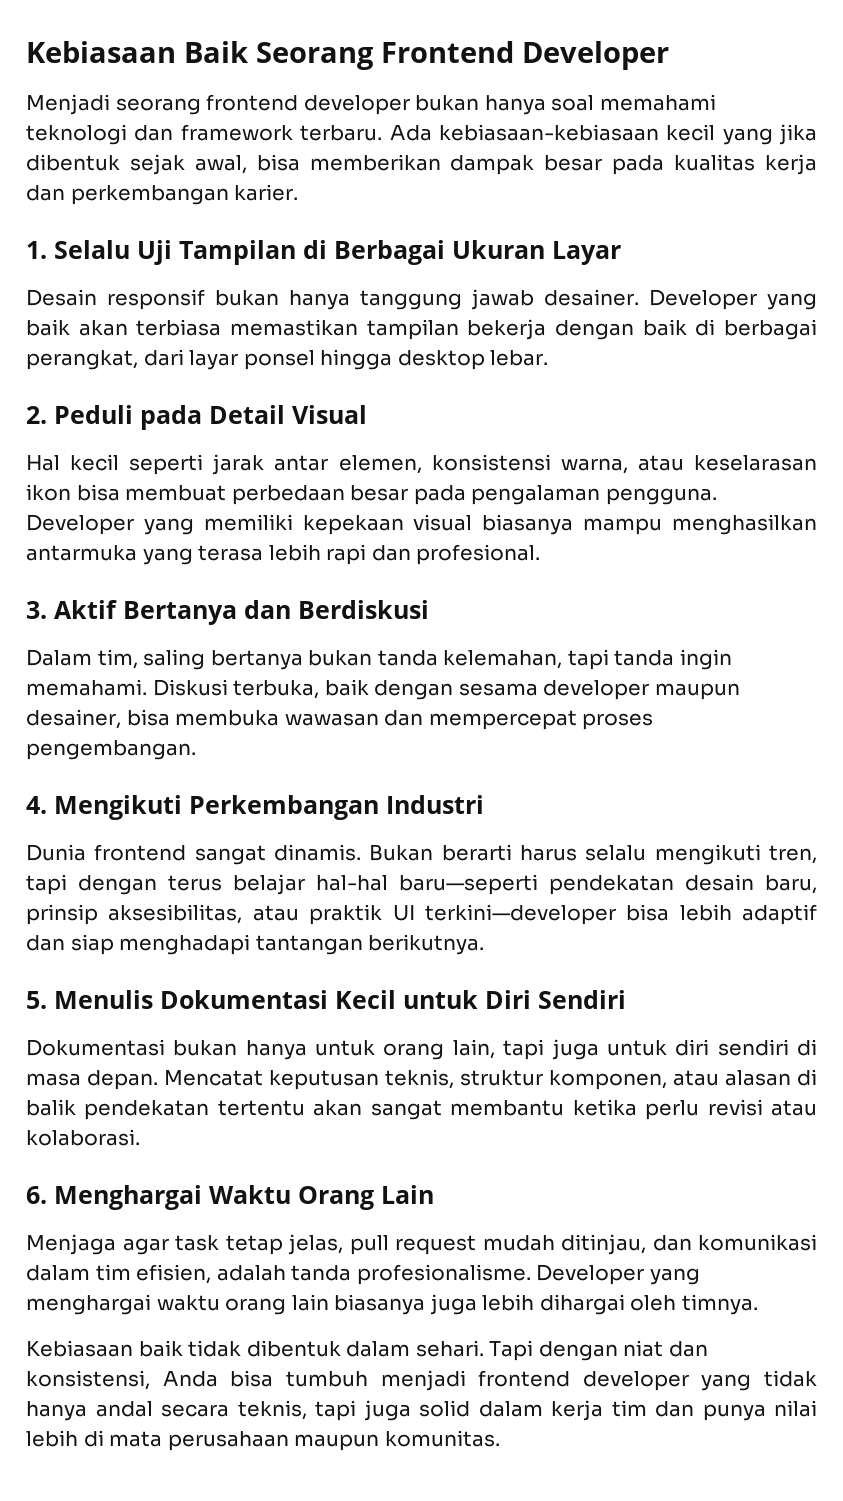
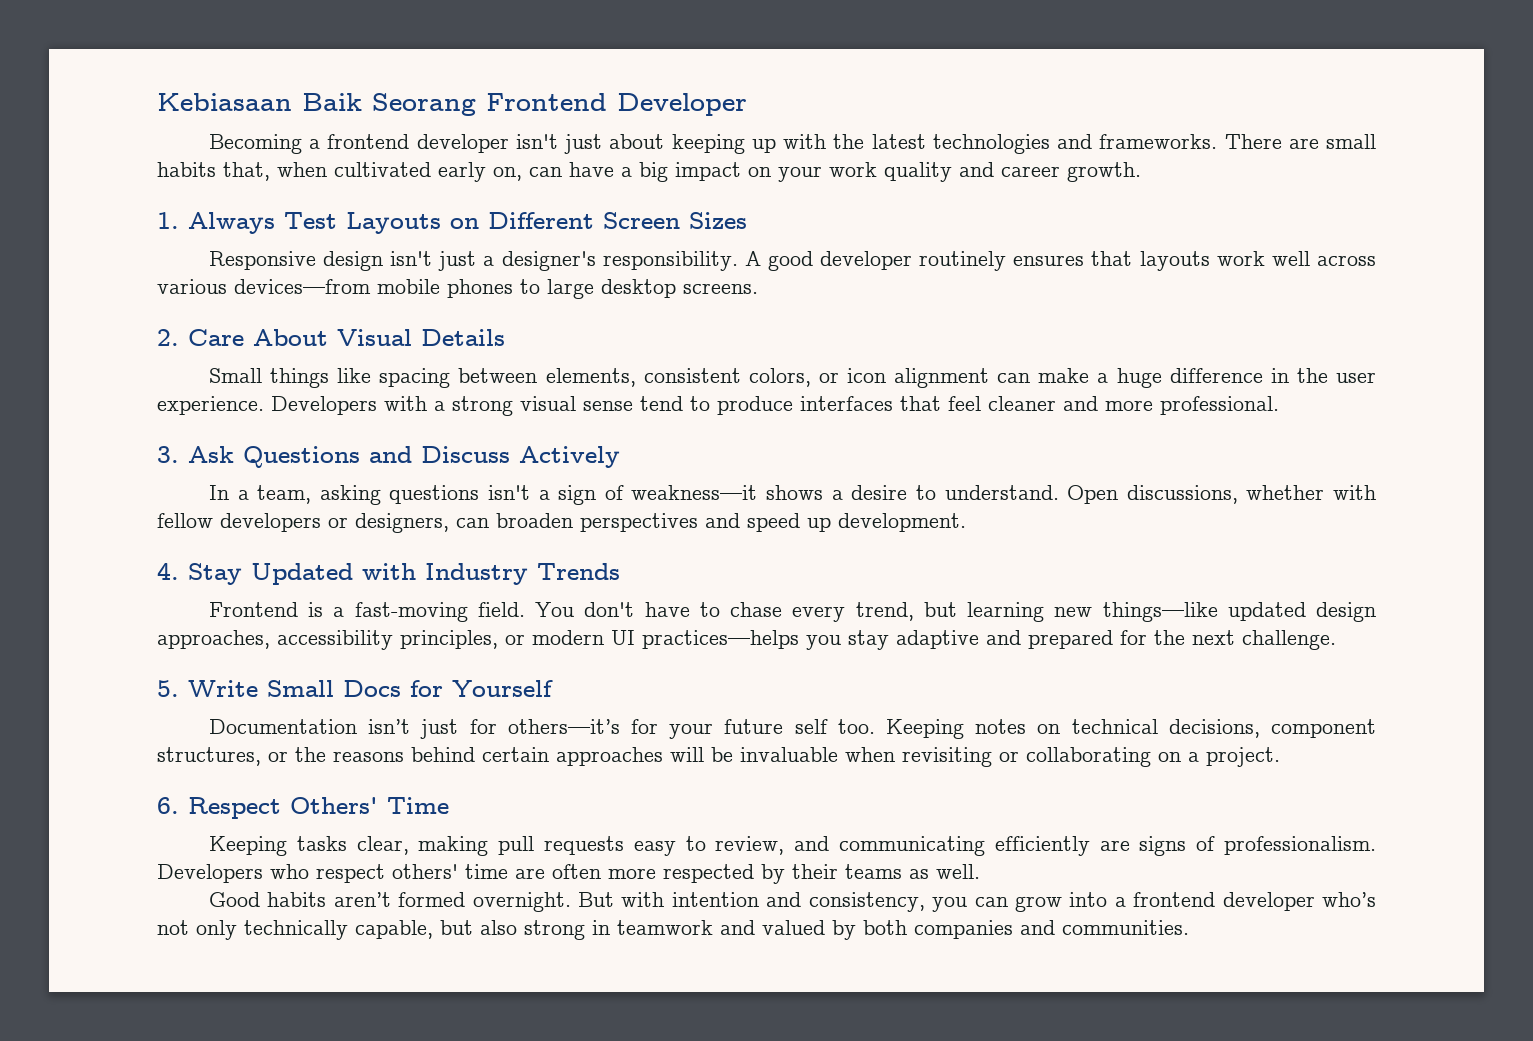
[26,94,716,115] [26,124,817,145] [26,154,818,175] [26,184,299,205] [26,240,621,265] [26,289,817,310] [26,319,817,340] [26,349,549,370] [26,405,367,430] [26,454,817,475] [26,484,717,505] [26,514,817,535] [26,544,541,565] [26,600,429,625] [26,649,732,670] [26,679,740,700] [26,709,654,730] [26,740,196,760] [26,795,484,820] [26,844,818,865] [26,874,817,895] [26,904,817,925] [26,934,485,955] [26,990,626,1009] [26,1039,818,1060] [26,1069,817,1090] [26,1099,818,1120] [26,1129,140,1146] [26,1185,434,1210] [26,1234,817,1255] [26,1264,700,1285] [26,1294,758,1315] [26,1340,708,1361] [26,1370,817,1391] [26,1400,817,1421] [26,1430,500,1451] Menjadi seorang frontend developer bukan hanya soal memahami teknologi dan framework terbaru. Ada kebiasaan-kebiasaan kecil yang jika dibentuk sejak awal, bisa memberikan dampak besar pada kualitas kerja dan perkembangan karier. // 1. Selalu Uji Tampilan di Berbagai Ukuran Layar // Desain responsif bukan hanya tanggung jawab desainer. Developer yang baik akan terbiasa memastikan tampilan bekerja dengan baik di berbagai perangkat, dari layar ponsel hingga desktop lebar. // 2. Peduli pada Detail Visual // Hal kecil seperti jarak antar elemen, konsistensi warna, atau keselarasan ikon bisa membuat perbedaan besar pada pengalaman pengguna. Developer yang memiliki kepekaan visual biasanya mampu menghasilkan antarmuka yang terasa lebih rapi dan profesional. // 3. Aktif Bertanya dan Berdiskusi // Dalam tim, saling bertanya bukan tanda kelemahan, tapi tanda ingin memahami. Diskusi terbuka, baik dengan sesama developer maupun desainer, bisa membuka wawasan dan mempercepat proses pengembangan. // 4. Mengikuti Perkembangan Industri // Dunia frontend sangat dinamis. Bukan berarti harus selalu mengikuti tren, tapi dengan terus belajar hal-hal baru—seperti pendekatan desain baru, prinsip aksesibilitas, atau praktik UI terkini—developer bisa lebih adaptif dan siap menghadapi tantangan berikutnya. // 5. Menulis Dokumentasi Kecil untuk Diri Sendiri // Dokumentasi bukan hanya untuk orang lain, tapi juga untuk diri sendiri di masa depan. Mencatat keputusan teknis, struktur komponen, atau alasan di balik pendekatan tertentu akan sangat membantu ketika perlu revisi atau kolaborasi. // 6. Menghargai Waktu Orang Lain // Menjaga agar task tetap jelas, pull request mudah ditinjau, dan komunikasi dalam tim efisien, adalah tanda profesionalisme. Developer yang menghargai waktu orang lain biasanya juga lebih dihargai oleh timnya. // Kebiasaan baik tidak dibentuk dalam sehari. Tapi dengan niat dan konsistensi, Anda bisa tumbuh menjadi frontend developer yang tidak hanya andal secara teknis, tapi juga solid dalam kerja tim dan punya nilai lebih di mata perusahaan maupun komunitas. -> [208,134,1376,154] [157,162,1141,182] [157,212,747,234] [208,251,1377,271] [157,279,758,299] [157,329,505,346] [208,368,1377,388] [157,396,1279,416] [157,446,620,468] [208,485,1376,505] [157,513,966,533] [157,562,620,585] [208,602,1376,622] [157,630,1336,650] [157,680,553,697] [208,719,1376,739] [157,747,1280,767] [157,797,449,819] [208,836,1376,856] [157,864,980,884] [208,892,1377,912] [157,920,1189,940] Becoming a frontend developer isn't just about keeping up with the latest technologies and frameworks. There are small habits that, when cultivated early on, can have a big impact on your work quality and career growth. // 1. Always Test Layouts on Different Screen Sizes // Responsive design isn't just a designer's responsibility. A good developer routinely ensures that layouts work well across various devices—from mobile phones to large desktop screens. // 2. Care About Visual Details // Small things like spacing between elements, consistent colors, or icon alignment can make a huge difference in the user experience. Developers with a strong visual sense tend to produce interfaces that feel cleaner and more professional. // 3. Ask Questions and Discuss Actively // In a team, asking questions isn't a sign of weakness—it shows a desire to understand. Open discussions, whether with fellow developers or designers, can broaden perspectives and speed up development. // 4. Stay Updated with Industry Trends // Frontend is a fast-moving field. You don't have to chase every trend, but learning new things—like updated design approaches, accessibility principles, or modern UI practices—helps you stay adaptive and prepared for the next challenge. // 5. Write Small Docs for Yourself // Documentation isn’t just for others—it’s for your future self too. Keeping notes on technical decisions, component structures, or the reasons behind certain approaches will be invaluable when revisiting or collaborating on a project. // 6. Respect Others' Time // Keeping tasks clear, making pull requests easy to review, and communicating efficiently are signs of professionalism. Developers who respect others' time are often more respected by their teams as well. // Good habits aren’t formed overnight. But with intention and consistency, you can grow into a frontend developer who’s not only technically capable, but also strong in teamwork and valued by both companies and communities.

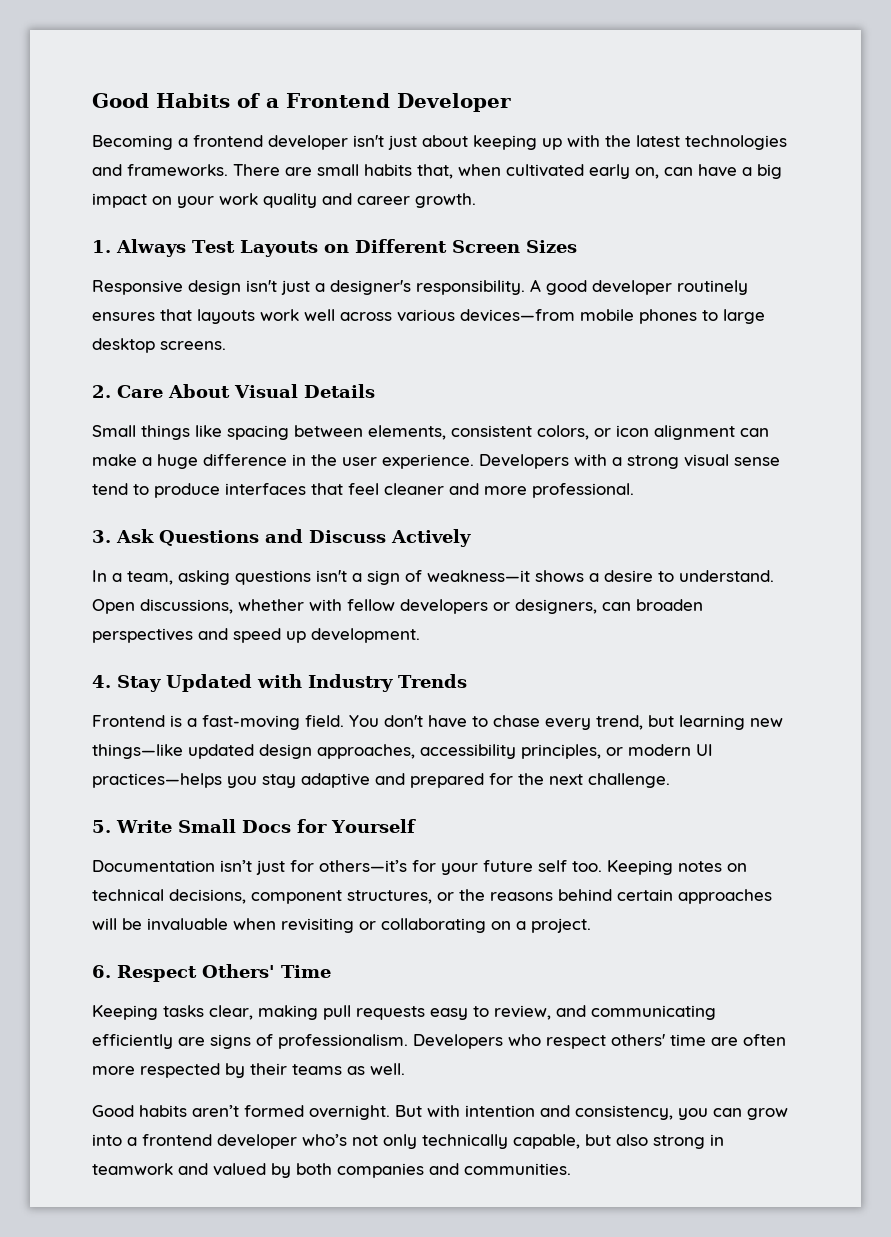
[157,93,476,116] Kebiasaan Baik Seorang -> [92,93,279,108] Good Habits of a

